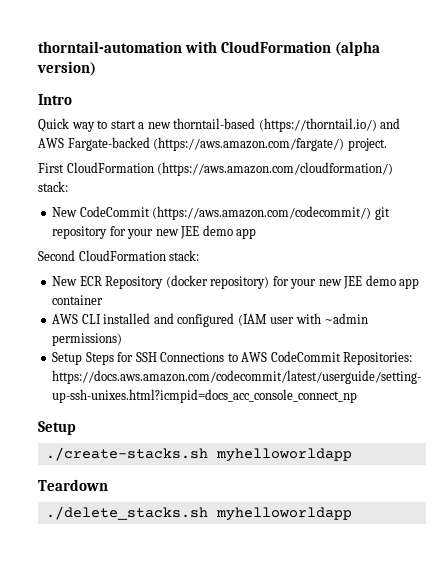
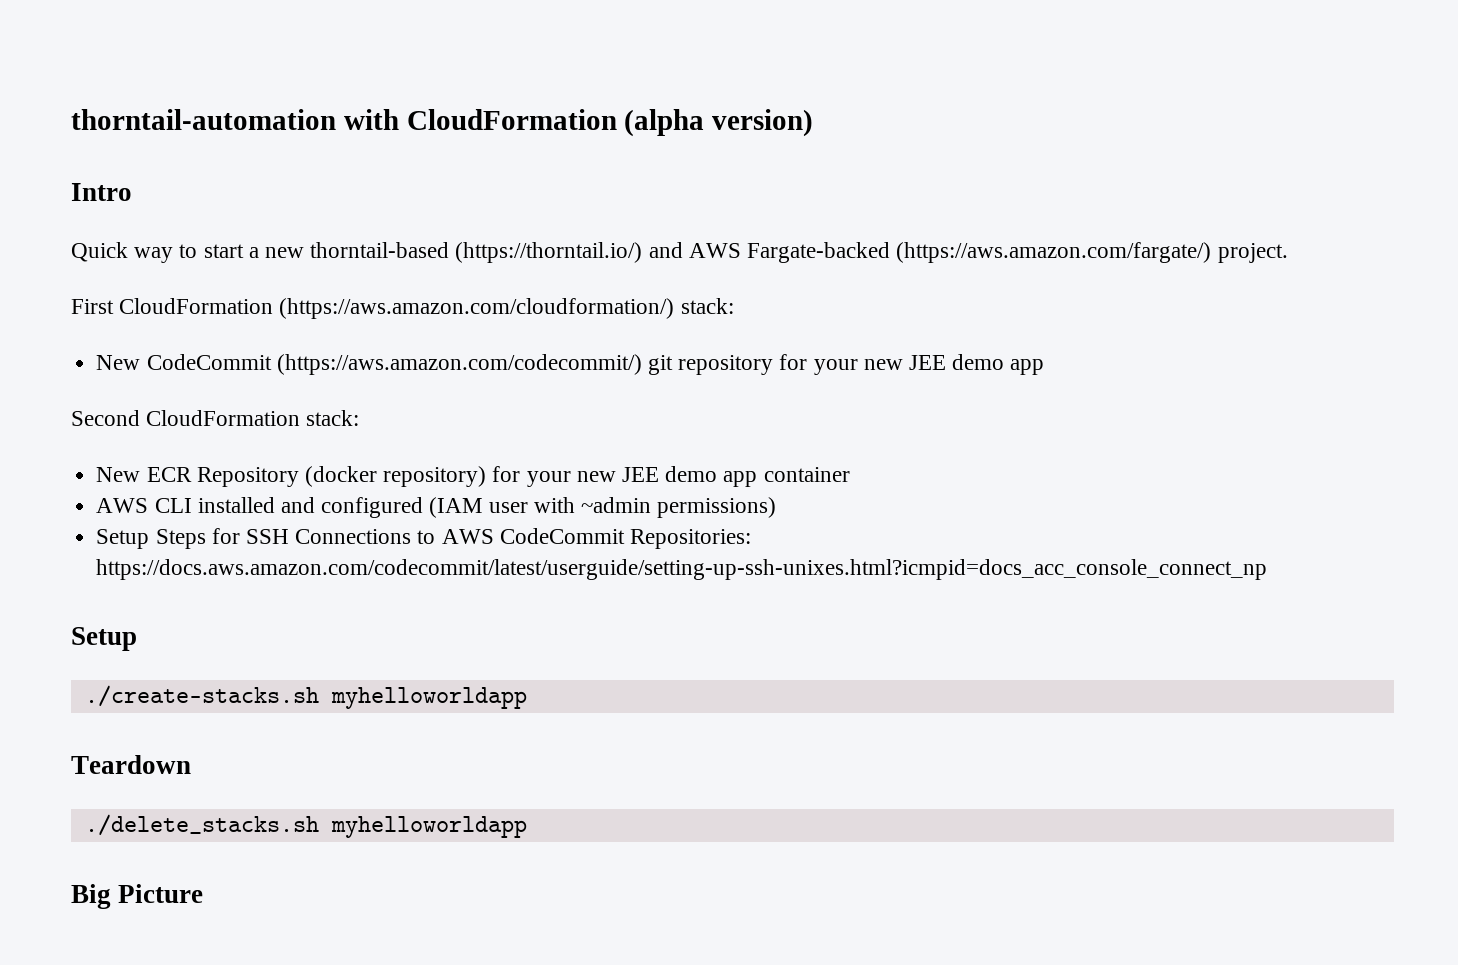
(352, 514) none -> [71,884,204,909] // Big Picture

